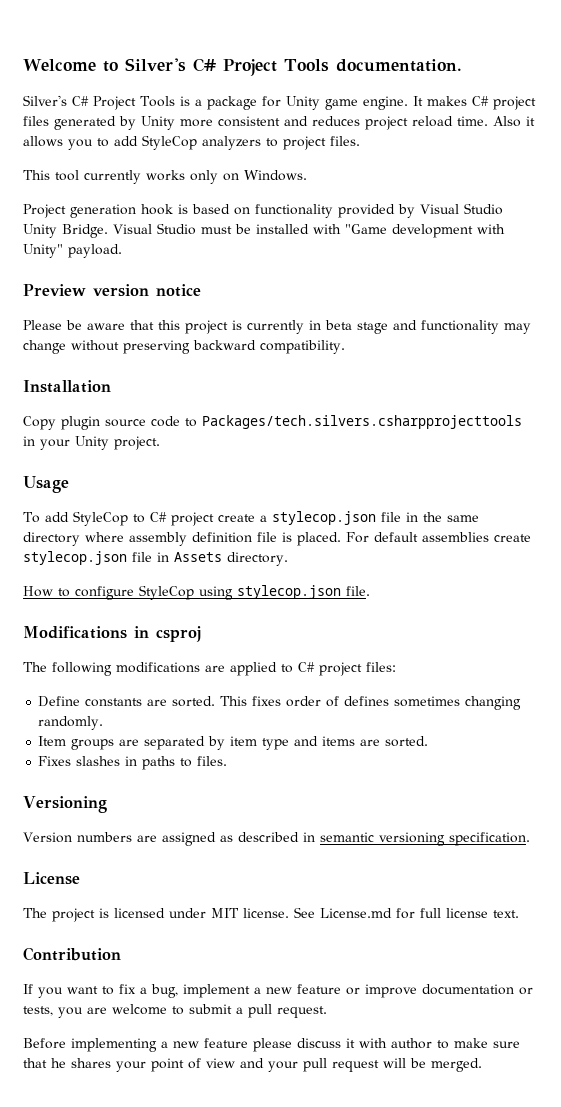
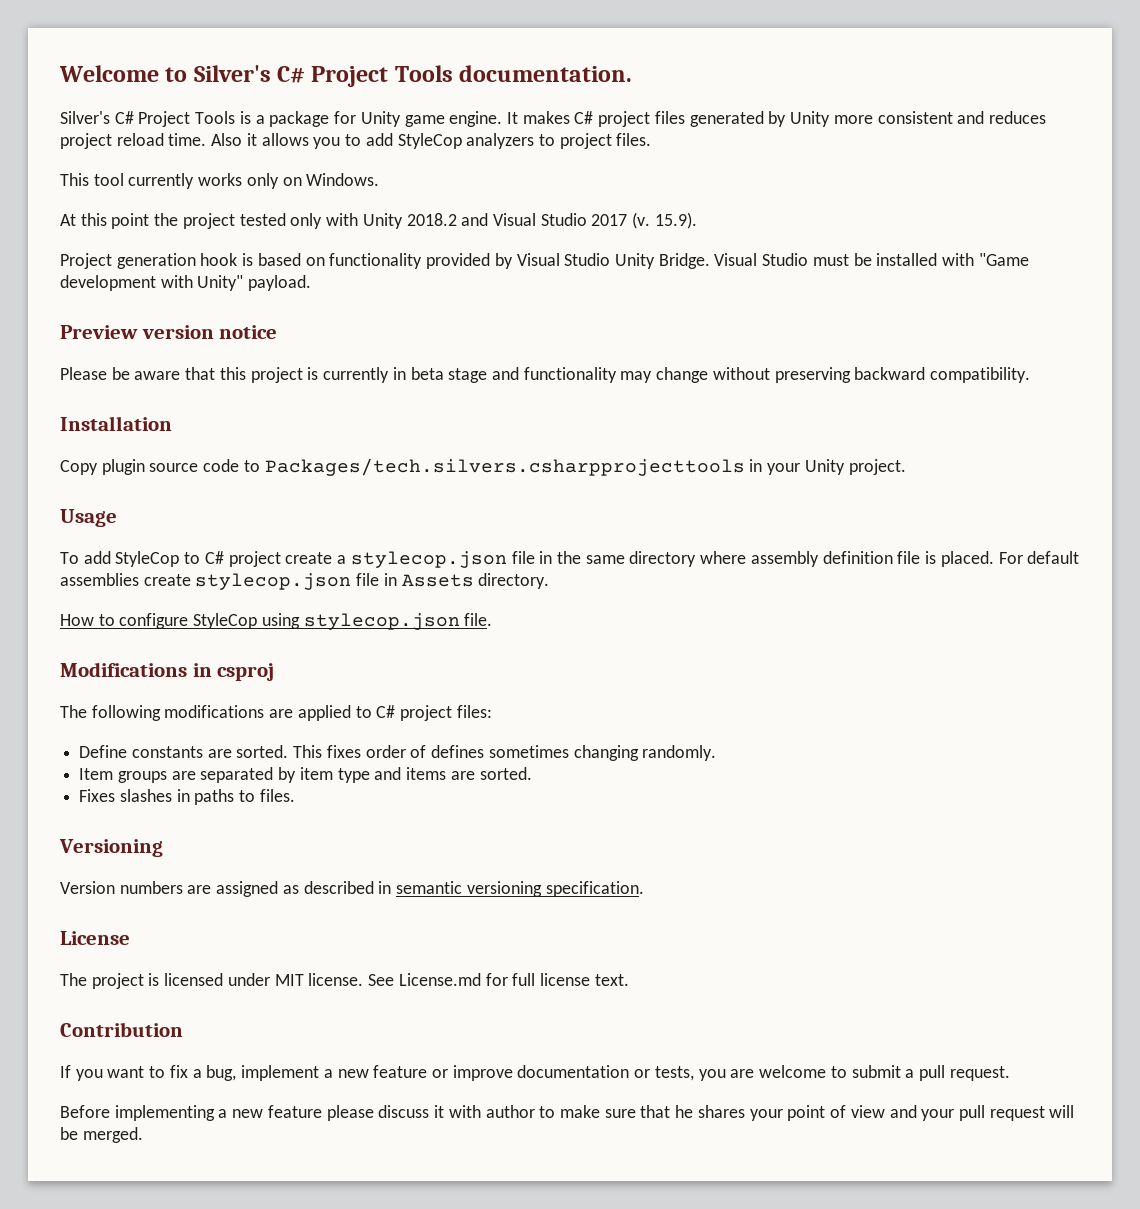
(307, 175) none -> [60,212,697,229] // At this point the project tested only with Unity 2018.2 and Visual Studio 2017 (v. 15.9).

